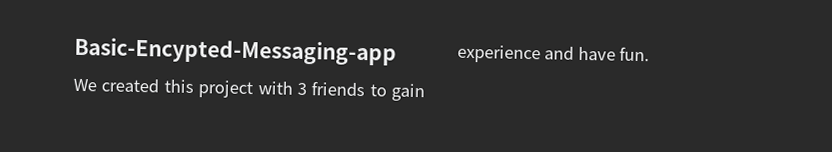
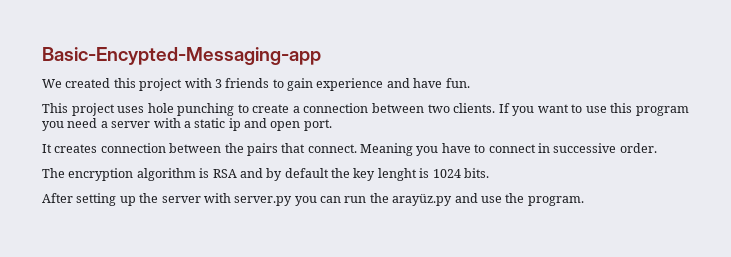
(651, 54) none -> [42,103,689,116] [42,118,332,131] [42,143,657,156] [42,168,489,181] [42,193,584,206] // This project uses hole punching to create a connection between two clients. If you want to use this program you need a server with a static ip and open port. // It creates connection between the pairs that connect. Meaning you have to connect in successive order. // The encryption algorithm is RSA and by default the key lenght is 1024 bits. // After setting up the server with server.py you can run the arayüz.py and use the program.

